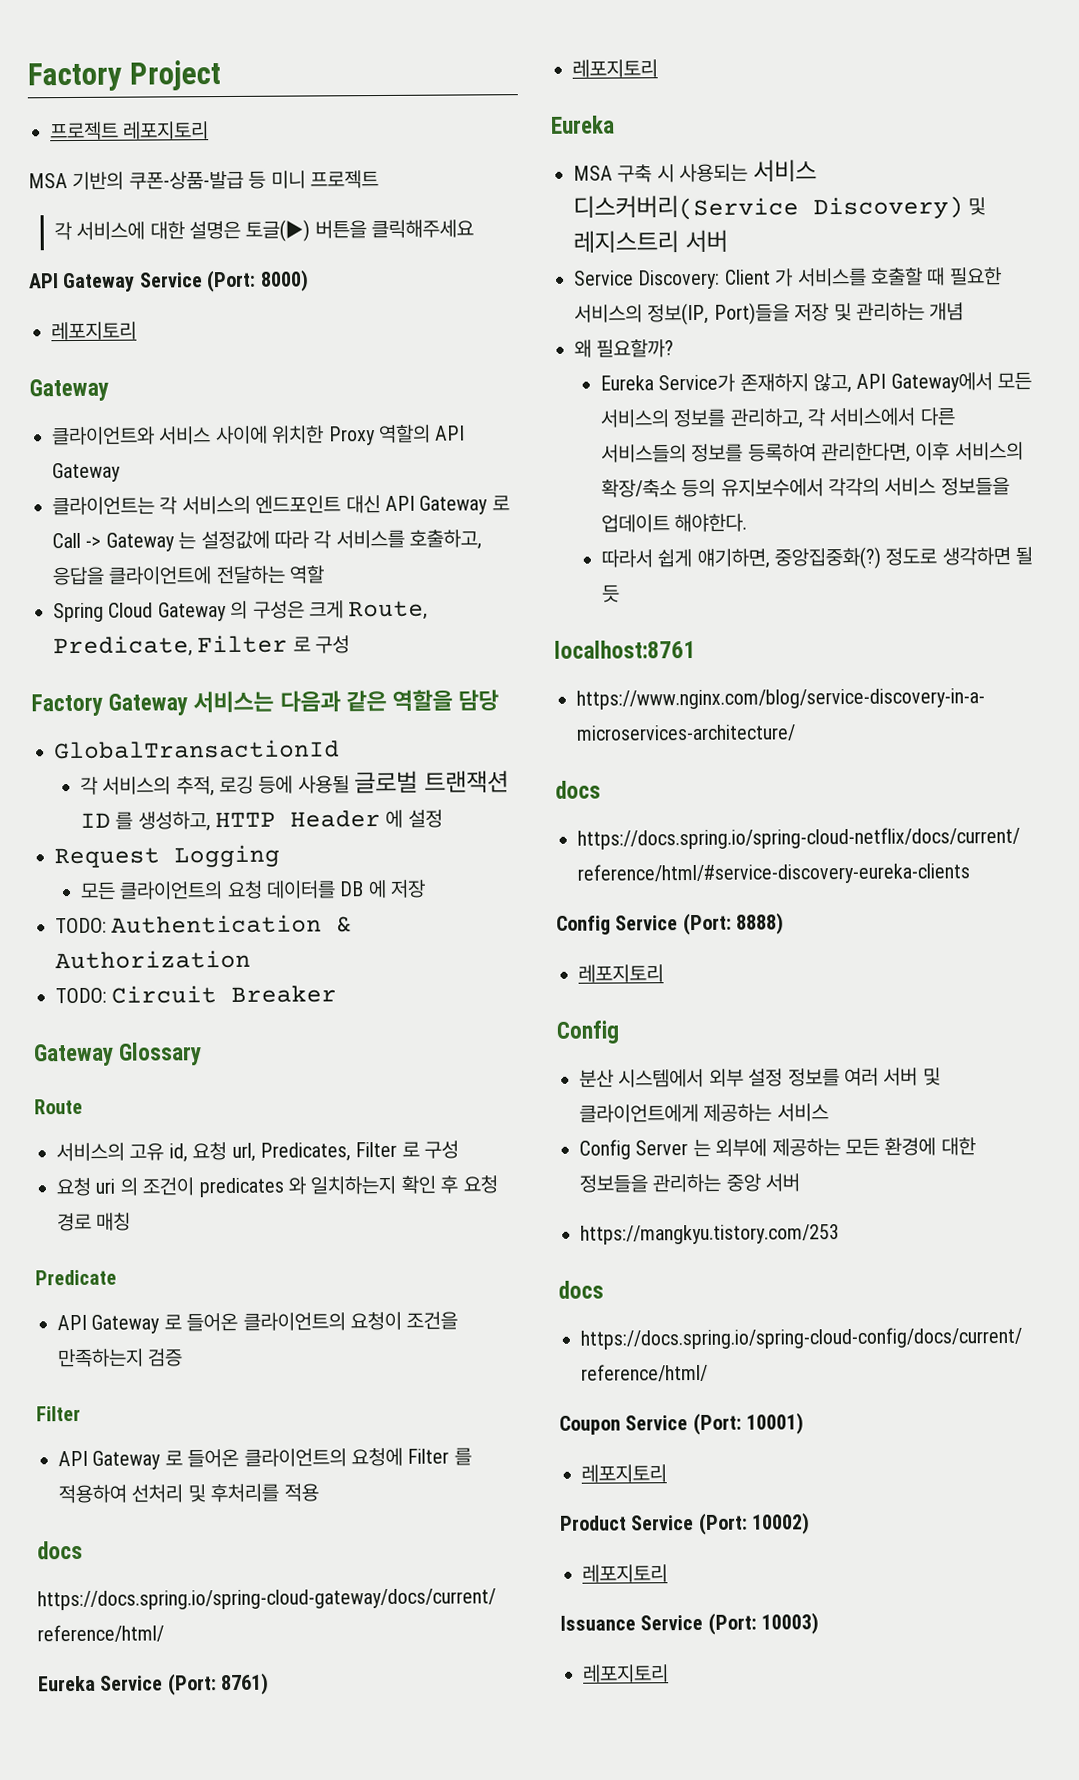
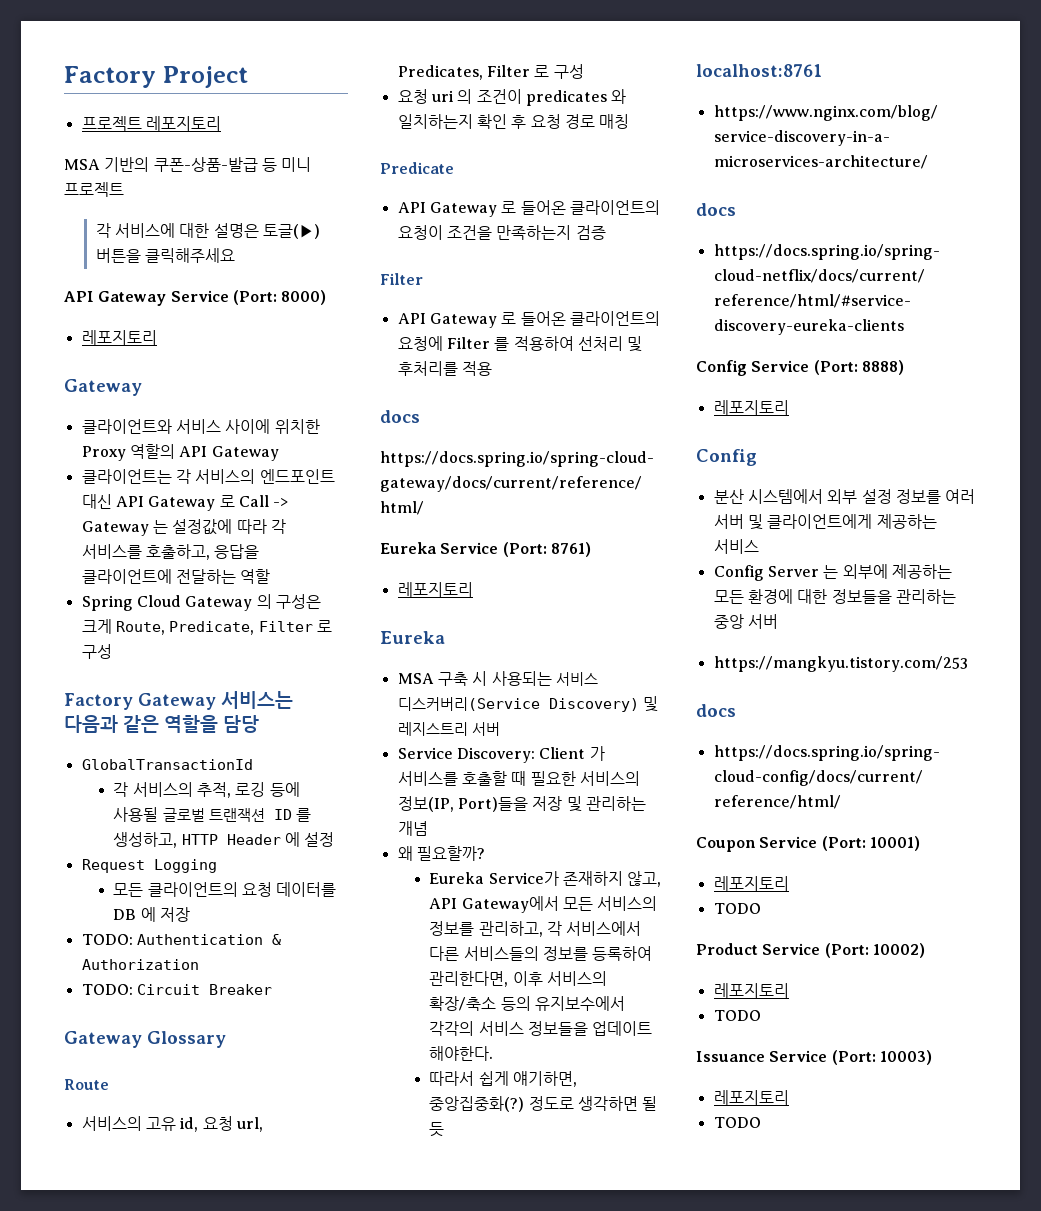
(667, 1473) none -> [713,903,761,914] // TODO
(668, 1573) none -> [713,1010,761,1021] // TODO
(669, 1673) none -> [713,1117,761,1128] // TODO

